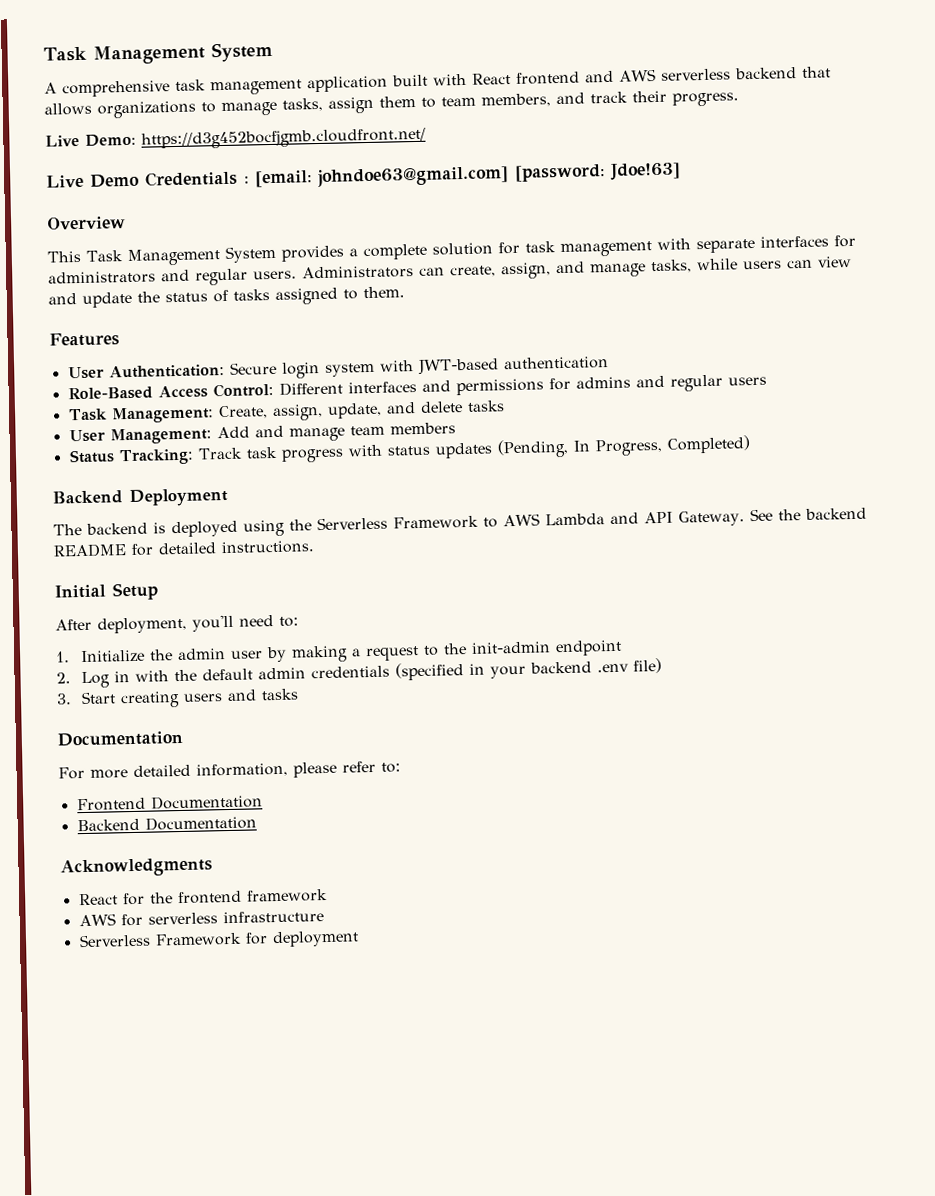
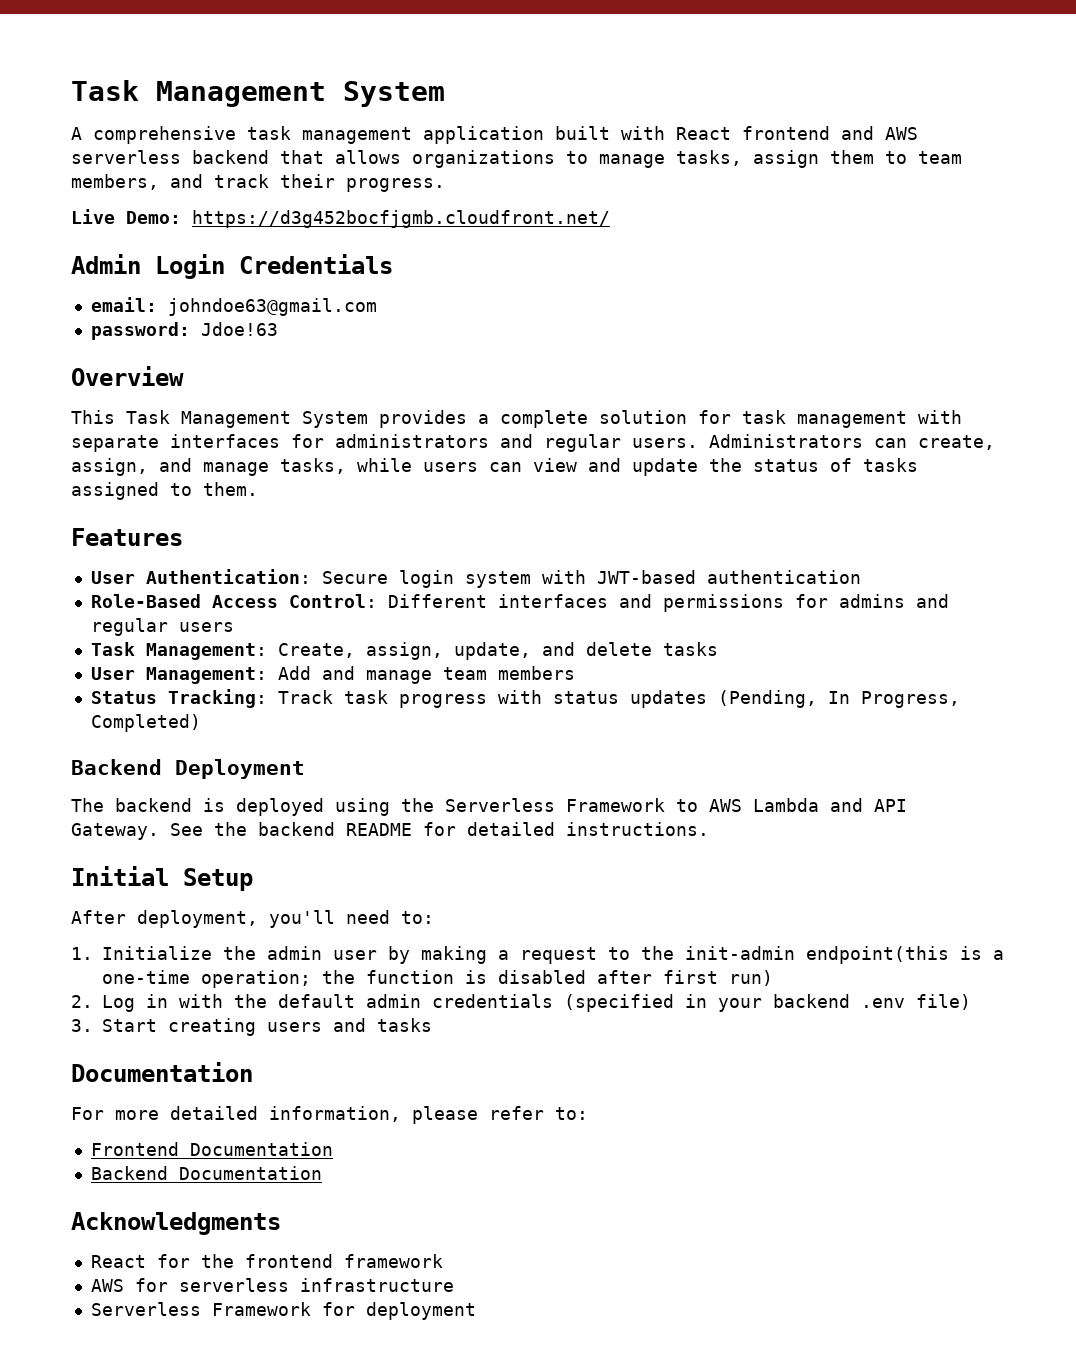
[46,173,139,188] Live Demo -> [71,254,225,279] Admin Login
[244,162,681,188] : [email: johndoe63@gmail.com] [password: Jdoe!63] -> [90,297,377,316] [90,322,278,340] // email: johndoe63@gmail.com // password: Jdoe!63
[555,639,623,657] endpoint -> [806,946,1004,964] [102,970,773,988] endpoint(this is a one-time operation; the function is disabled after first run)

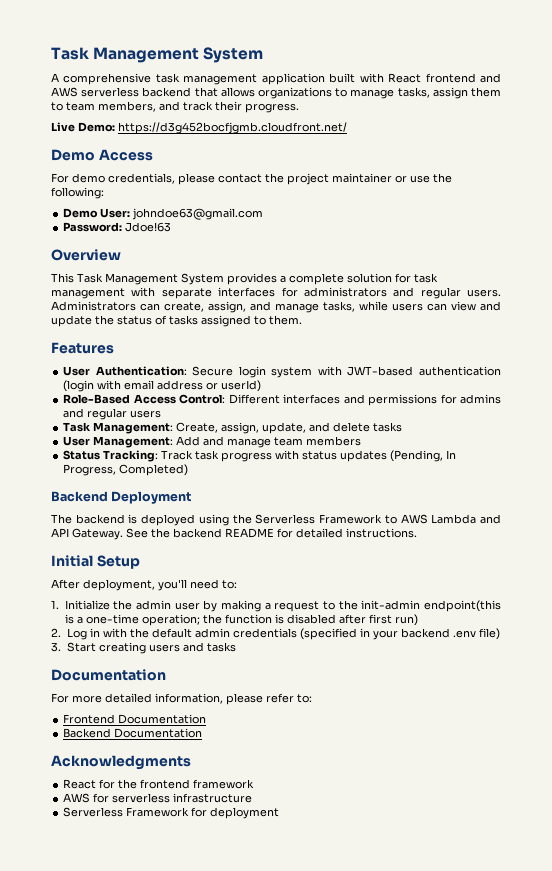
[71,254,393,279] [90,297,157,312] Admin Login Credentials // email: -> [51,149,153,161] [51,173,452,185] [51,187,104,199] [63,208,131,218] Demo Access // For demo credentials, please contact the project maintainer or use the following: // Demo User:
[90,322,190,340] password: -> [63,222,123,232] Password:
(861, 577) none -> [63,380,262,392] (login with email address or userId)

